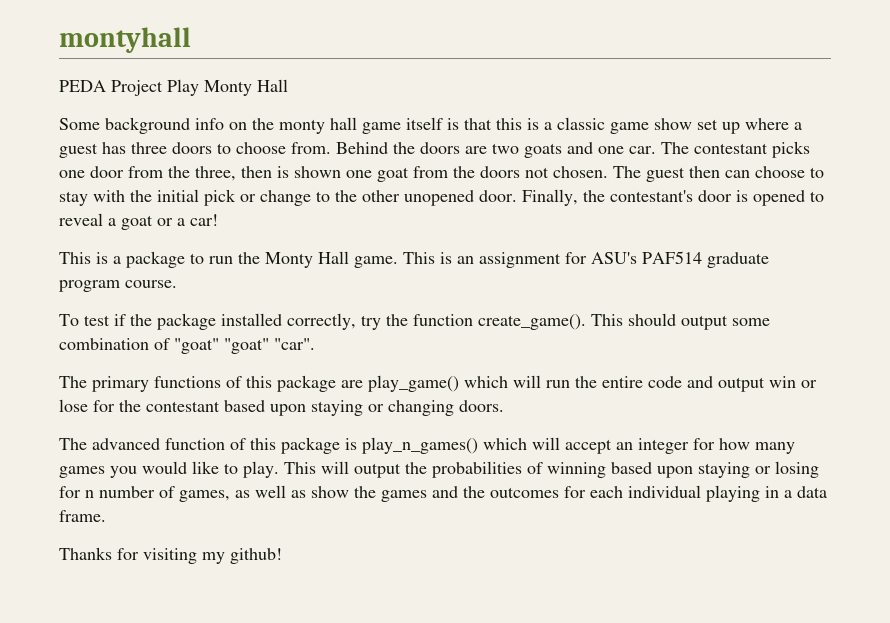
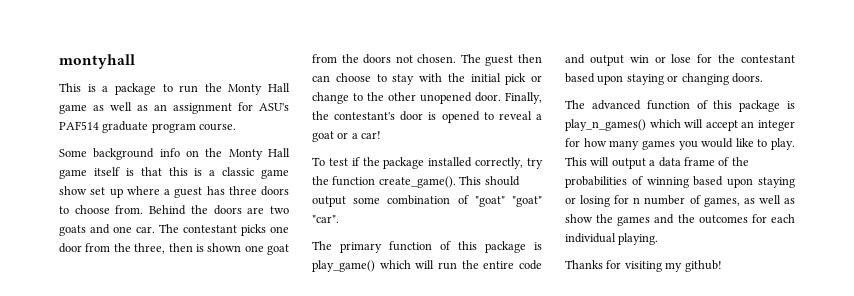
[59,79,288,96] PEDA Project Play Monty Hall -> [59,83,290,95] [59,102,289,114] [59,121,237,133] This is a package to run the Monty Hall game as well as an assignment for ASU's PAF514 graduate program course.
[279,117,357,134] monty hall -> [228,148,290,160] Monty Hall
[59,251,769,268] [59,280,177,292] // This is a package to run the Monty Hall game. This is an assignment for ASU's PAF514 graduate program course. -> (382, 135) none
[154,375,363,392] functions of this package are -> [389,241,542,253] function of this package is
(401, 470) none -> [649,157,730,167] a data frame of
[706,485,827,502] [59,510,106,522] playing in a data frame. -> [618,233,659,245] playing.

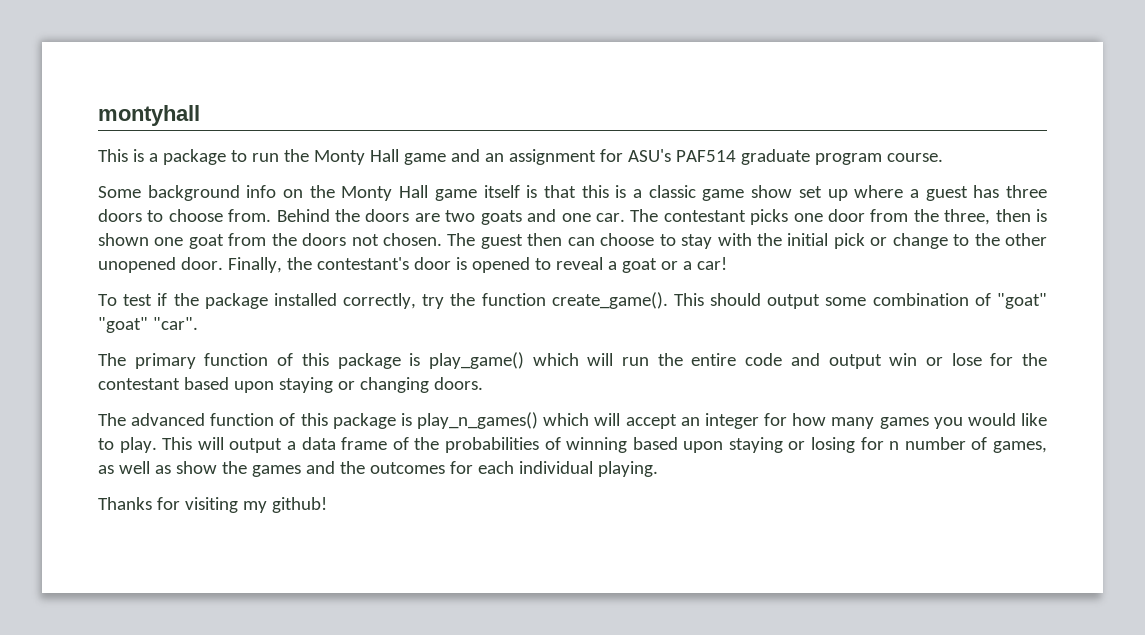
[93,102,148,111] as well as -> [450,149,480,162] and

